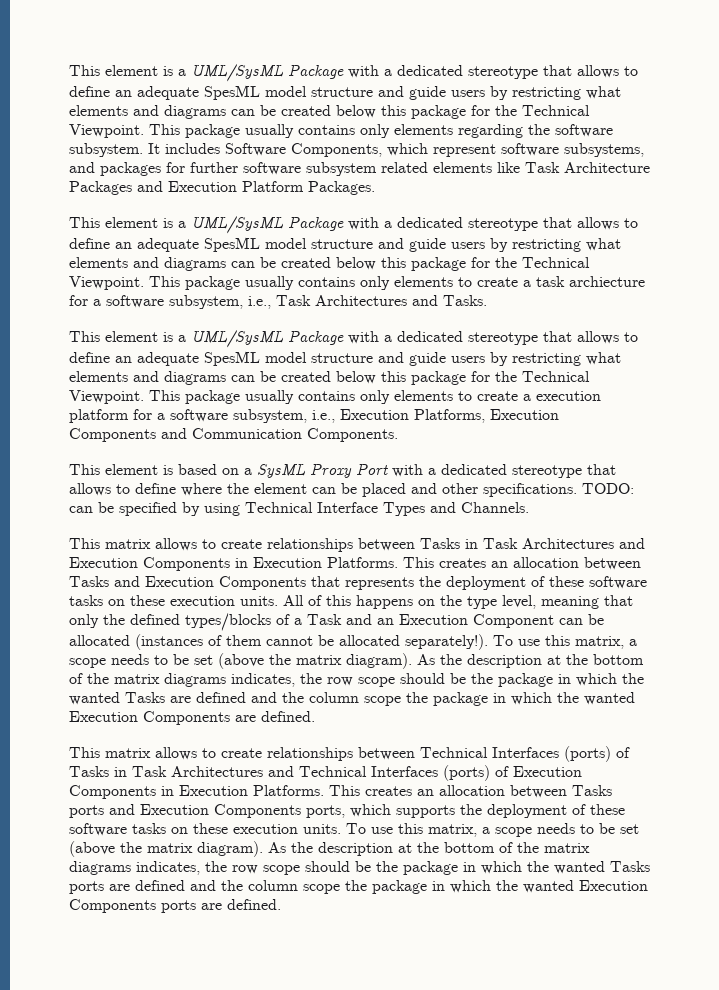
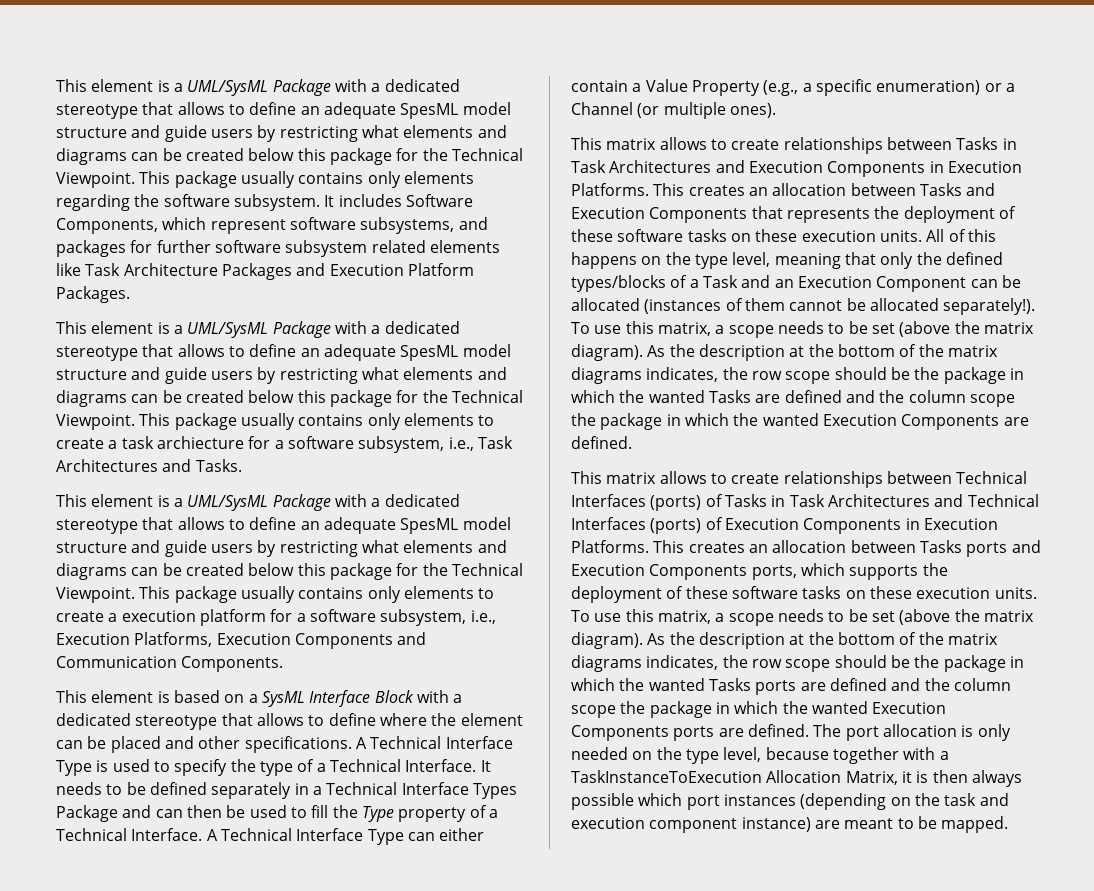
[310,463,388,478] Proxy Port -> [309,690,414,707] Interface Block
[582,483,634,494] [69,502,529,516] TODO: can be specified by using Technical Interface Types and Channels. -> [355,736,513,749] [56,759,491,776] [56,782,517,799] [56,805,498,822] [56,828,485,845] [571,79,1015,96] [571,102,776,119] A Technical Interface Type is used to specify the type of a Technical Interface. It needs to be defined separately in a Technical Interface Types Package and can then be used to fill the Type property of a Technical Interface. A Technical Interface Type can either contain a Value Property (e.g., a specific enumeration) or a Channel (or multiple ones).
(281, 904) none -> [813,724,1011,741] [571,747,949,764] [571,770,1022,787] [571,793,1009,810] [571,816,1009,833] The port allocation is only needed on the type level, because together with a TaskInstanceToExecution Allocation Matrix, it is then always possible which port instances (depending on the task and execution component instance) are meant to be mapped.

